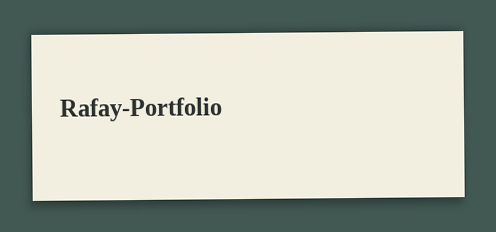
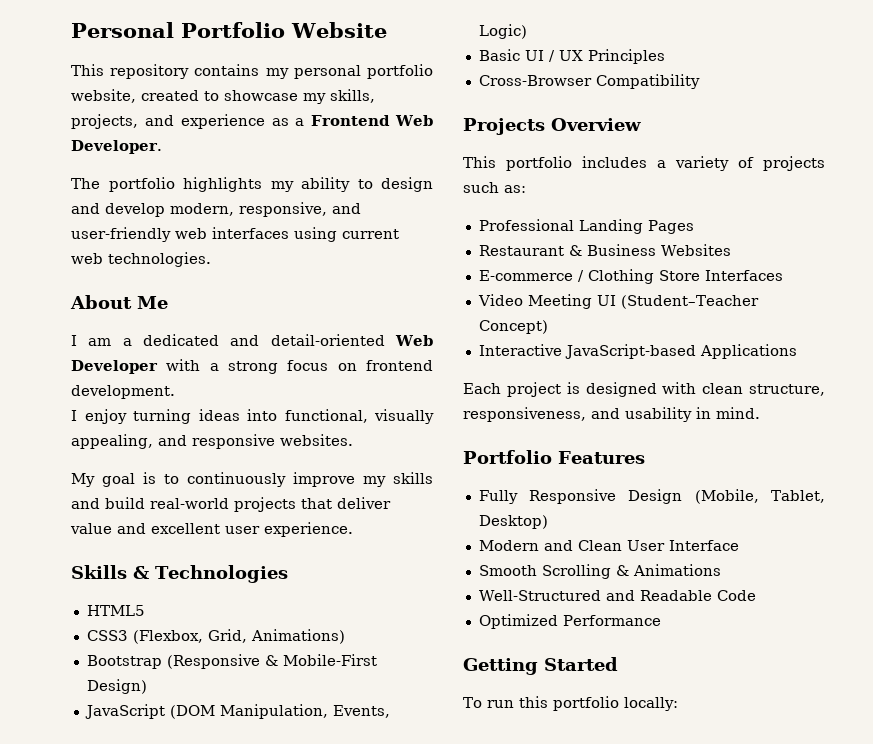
[59,97,223,122] Rafay-Portfolio -> [71,22,387,38] [71,64,433,79] [71,89,375,104] [71,114,434,129] [71,140,162,154] [71,177,433,192] [71,202,361,217] [71,227,399,242] [71,252,211,267] [70,295,168,309] [71,334,434,346] [71,359,433,374] [71,385,175,399] [71,409,434,424] [71,434,353,449] [71,472,433,487] [71,497,391,512] [70,522,353,537] [71,565,288,583] [86,605,145,616] [86,629,345,644] [86,654,377,669] [86,679,147,694] [84,704,390,719] [478,24,527,39] [478,49,665,64] [478,74,700,89] [463,118,641,135] [463,156,825,171] [463,182,526,193] [478,219,694,234] [478,244,731,256] [478,269,783,284] [477,294,759,309] [478,320,548,334] [478,344,797,359] [463,382,825,397] [463,407,760,422] [463,450,645,464] [478,489,826,504] [478,515,548,529] [478,540,739,551] [478,564,721,579] [478,590,756,601] [478,614,661,629] [463,657,618,675] [463,696,678,711] Personal Portfolio Website // This repository contains my personal portfolio website, created to showcase my skills, projects, and experience as a Frontend Web Developer. // The portfolio highlights my ability to design and develop modern, responsive, and user-friendly web interfaces using current web technologies. // About Me // I am a dedicated and detail-oriented Web Developer with a strong focus on frontend development. // I enjoy turning ideas into functional, visually appealing, and responsive websites. // My goal is to continuously improve my skills and build real-world projects that deliver value and excellent user experience. // Skills & Technologies // HTML5 // CSS3 (Flexbox, Grid, Animations) // Bootstrap (Responsive & Mobile-First Design) // JavaScript (DOM Manipulation, Events, Logic) // Basic UI / UX Principles // Cross-Browser Compatibility // Projects Overview // This portfolio includes a variety of projects such as: // Professional Landing Pages // Restaurant & Business Websites // E-commerce / Clothing Store Interfaces // Video Meeting UI (Student–Teacher Concept) // Interactive JavaScript-based Applications // Each project is designed with clean structure, responsiveness, and usability in mind. // Portfolio Features // Fully Responsive Design (Mobile, Tablet, Desktop) // Modern and Clean User Interface // Smooth Scrolling & Animations // Well-Structured and Readable Code // Optimized Performance // Getting Started // To run this portfolio locally:

